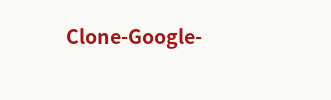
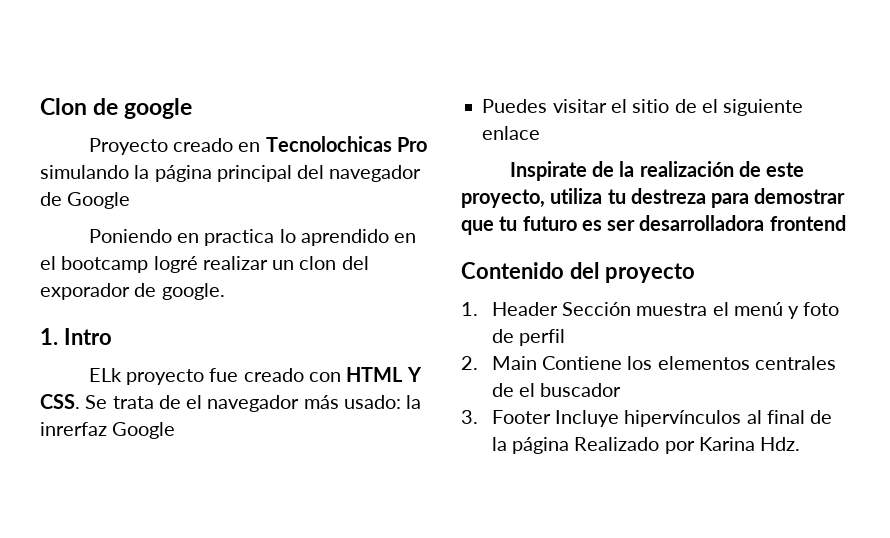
[66,28,202,49] Clone-Google- -> [40,98,193,119] [88,136,427,155] [40,165,422,182] [40,192,131,209] [88,229,417,246] [40,256,369,273] [40,283,225,300] [40,328,112,345] [88,367,422,385] [40,394,422,412] [40,422,176,439] [482,99,804,116] [482,126,541,140] [509,161,805,181] [461,188,846,208] [461,215,846,235] [461,262,695,283] [461,302,840,319] [491,329,565,346] [461,356,836,370] [491,383,622,397] [461,410,833,427] [491,437,801,454] Clon de google // Proyecto creado en Tecnolochicas Pro simulando la página principal del navegador de Google // Poniendo en practica lo aprendido en el bootcamp logré realizar un clon del exporador de google. // 1. Intro // ELk proyecto fue creado con HTML Y CSS. Se trata de el navegador más usado: la inrerfaz Google // Puedes visitar el sitio de el siguiente enlace // Inspirate de la realización de este proyecto, utiliza tu destreza para demostrar que tu futuro es ser desarrolladora frontend // Contenido del proyecto // 1. Header Sección muestra el menú y foto de perfil // 2. Main Contiene los elementos centrales de el buscador // 3. Footer Incluye hipervínculos al final de la página Realizado por Karina Hdz.

